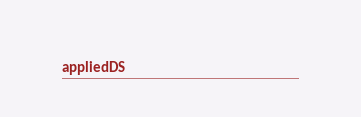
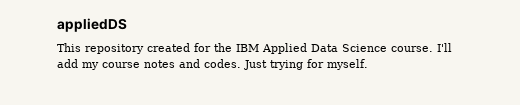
(125, 68) none -> [57,43,452,54] [57,59,368,70] // This repository created for the IBM Applied Data Science course. I'll add my course notes and codes. Just trying for myself.

